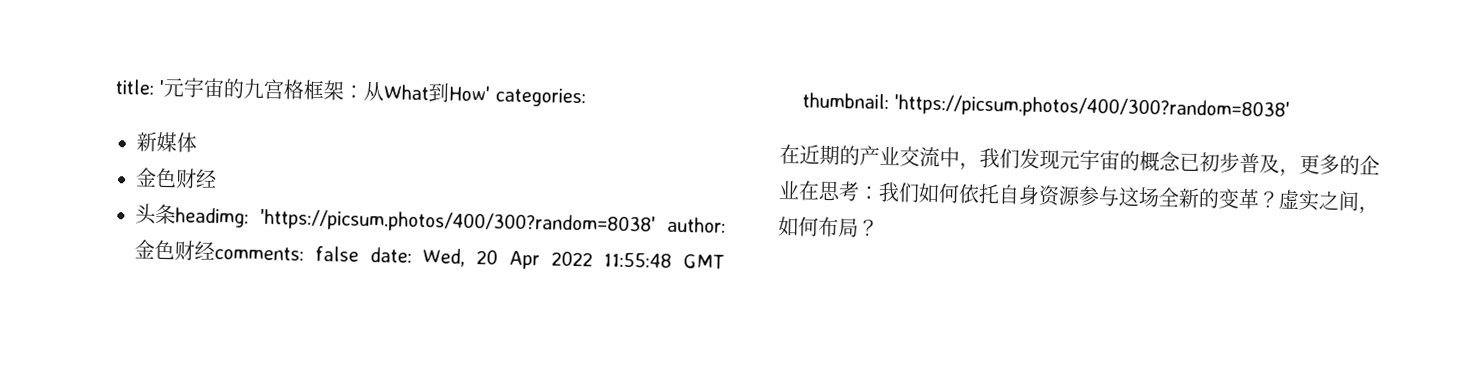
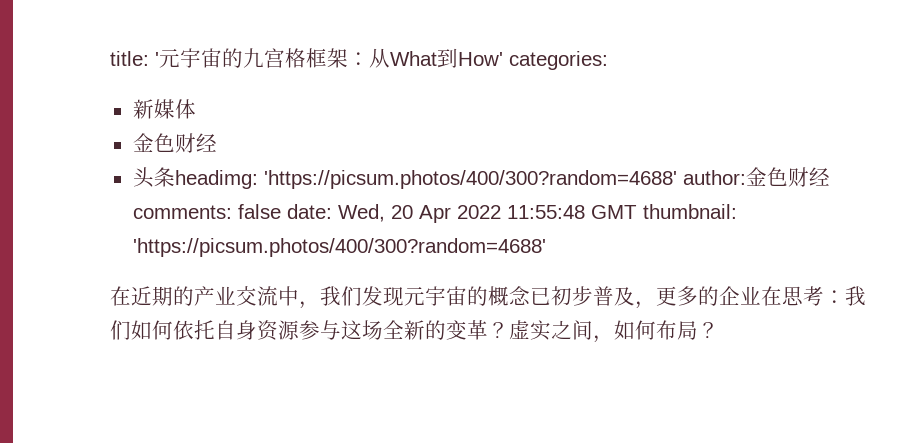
[260,208,657,236] 'https://picsum.photos/400/300?random=8038' -> [263,170,677,189] 'https://picsum.photos/400/300?random=4688'
[894,94,1290,121] 'https://picsum.photos/400/300?random=8038' -> [132,238,546,257] 'https://picsum.photos/400/300?random=4688'

